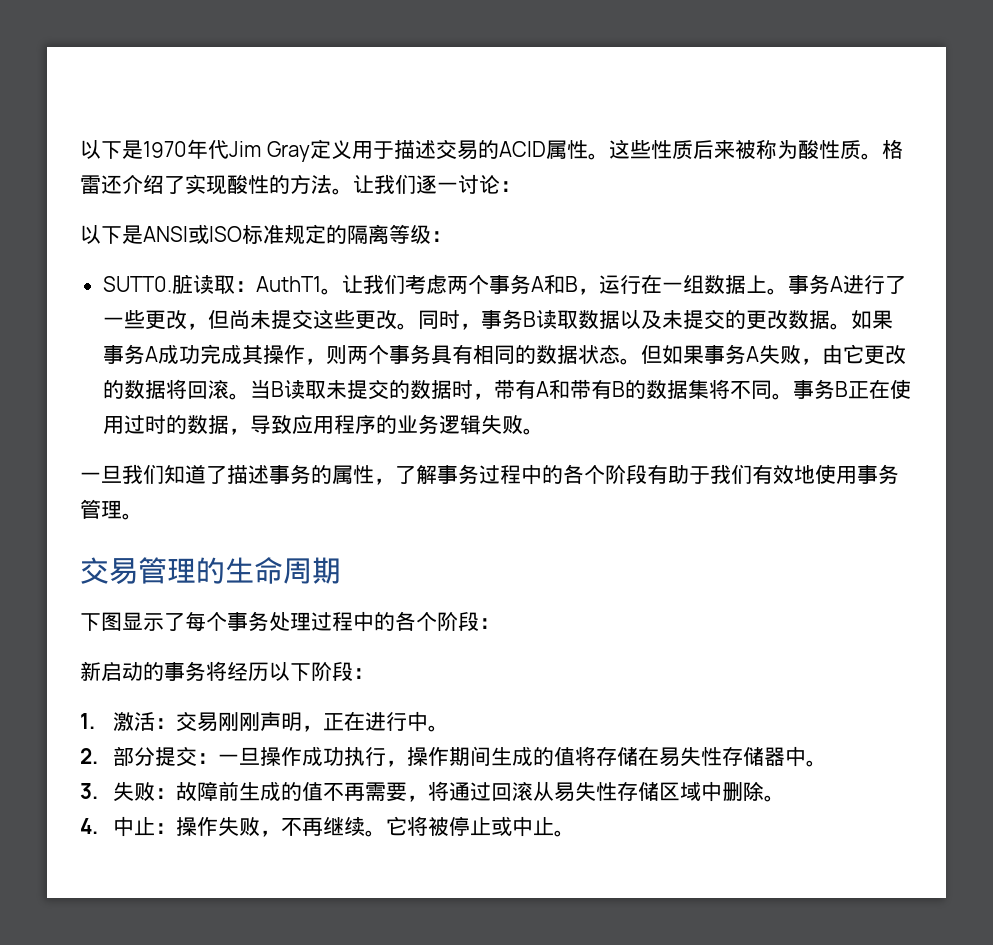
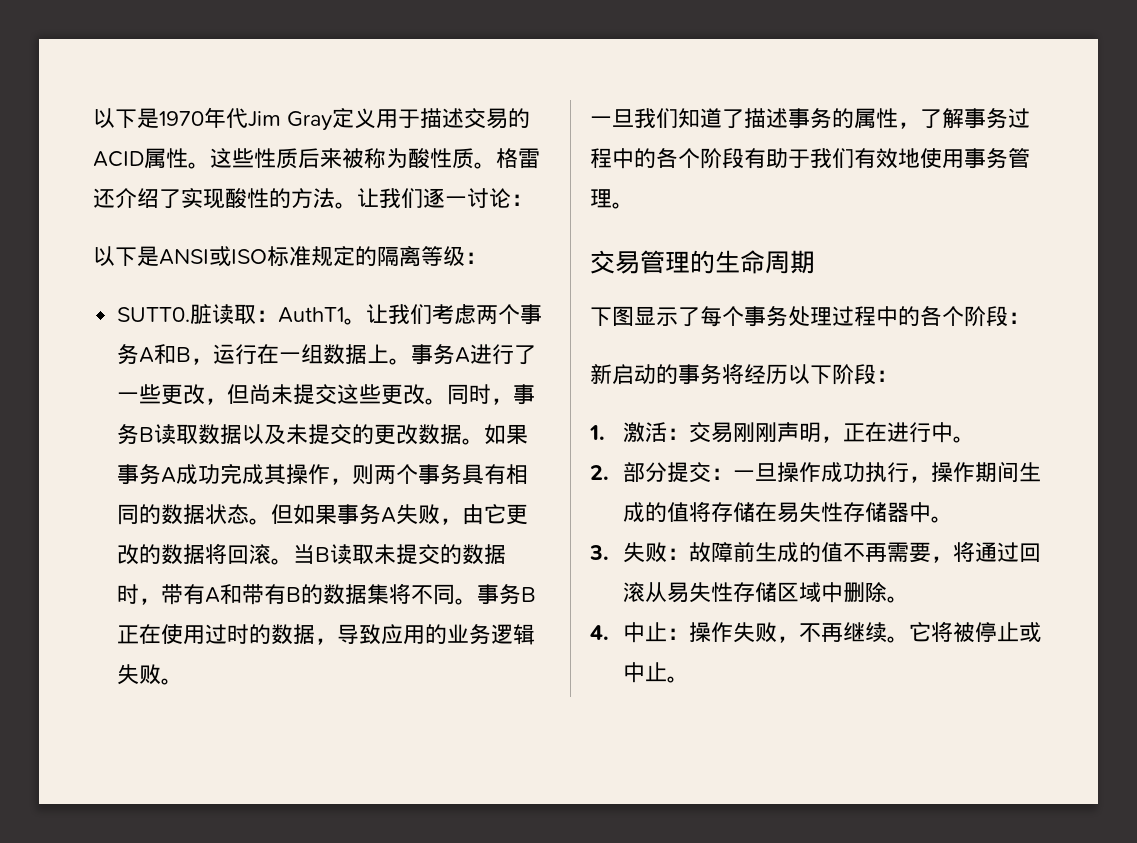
[333,414,376,434] 程序 -> (426, 634) none

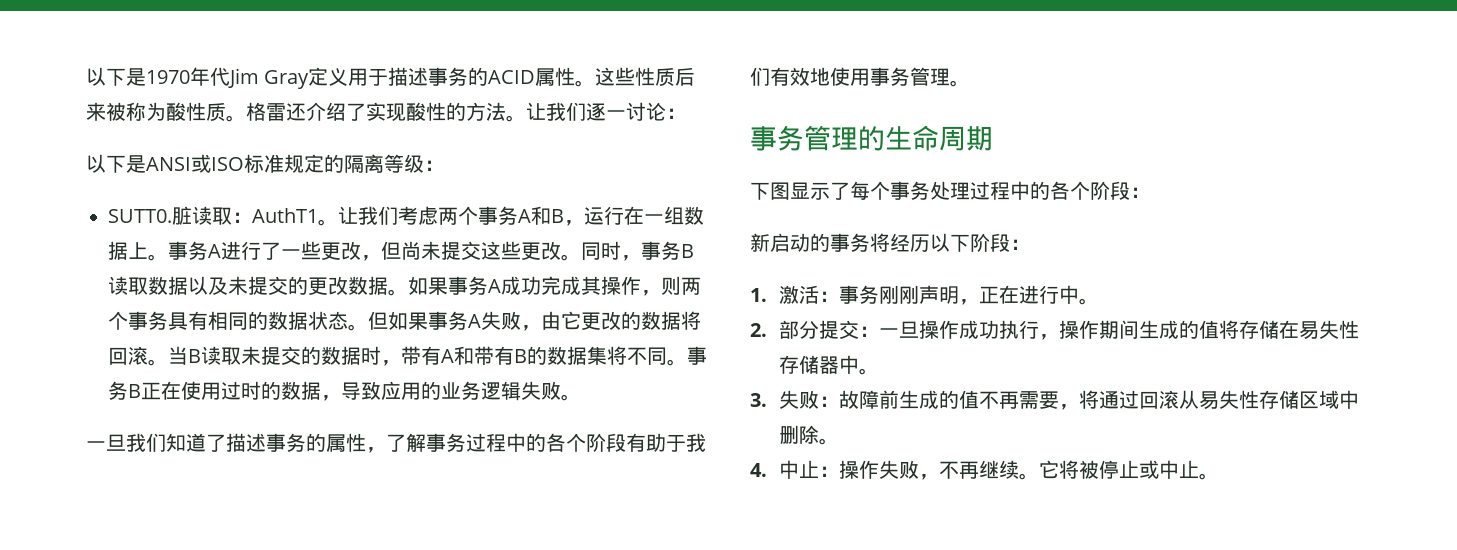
[464,108,508,129] 交易 -> [428,67,469,86] 事务
[590,250,640,274] 交易 -> [750,125,804,151] 事务
[689,422,734,443] 交易 -> [838,285,879,304] 事务

